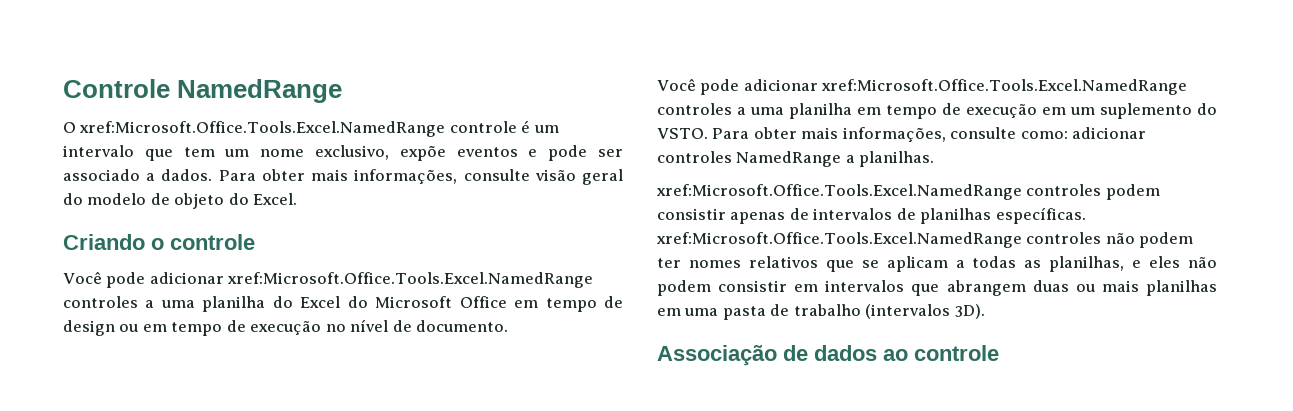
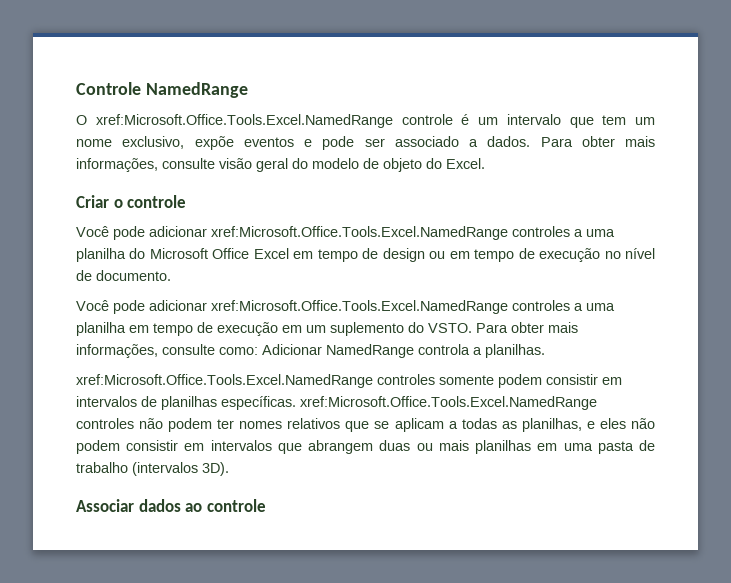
[63,234,145,250] Criando -> [76,195,109,208] Criar
[300,296,368,308] Excel do -> (146, 253) none
(507, 302) none -> [253,248,289,259] Excel
[1072,127,1147,139] [657,151,842,167] adicionar controles NamedRange -> [262,344,470,358] Adicionar NamedRange controla
[1105,184,1160,200] [657,208,809,224] podem consistir apenas de -> [439,374,622,388] somente podem consistir em
[657,345,808,366] Associação de -> [76,499,134,512] Associar

